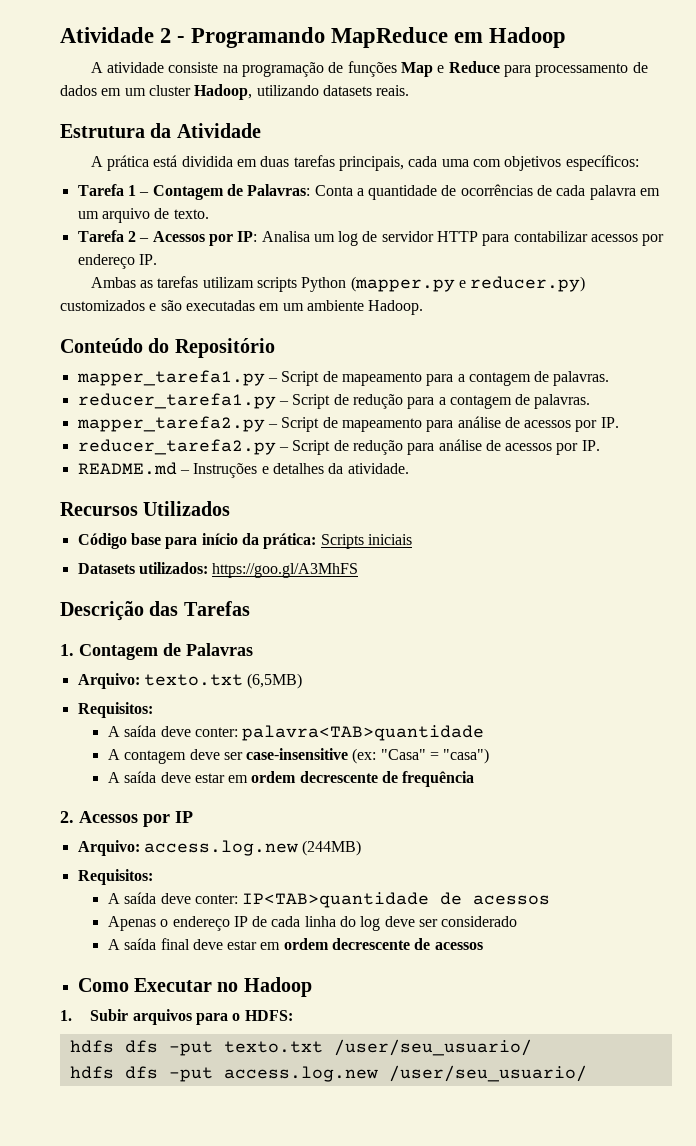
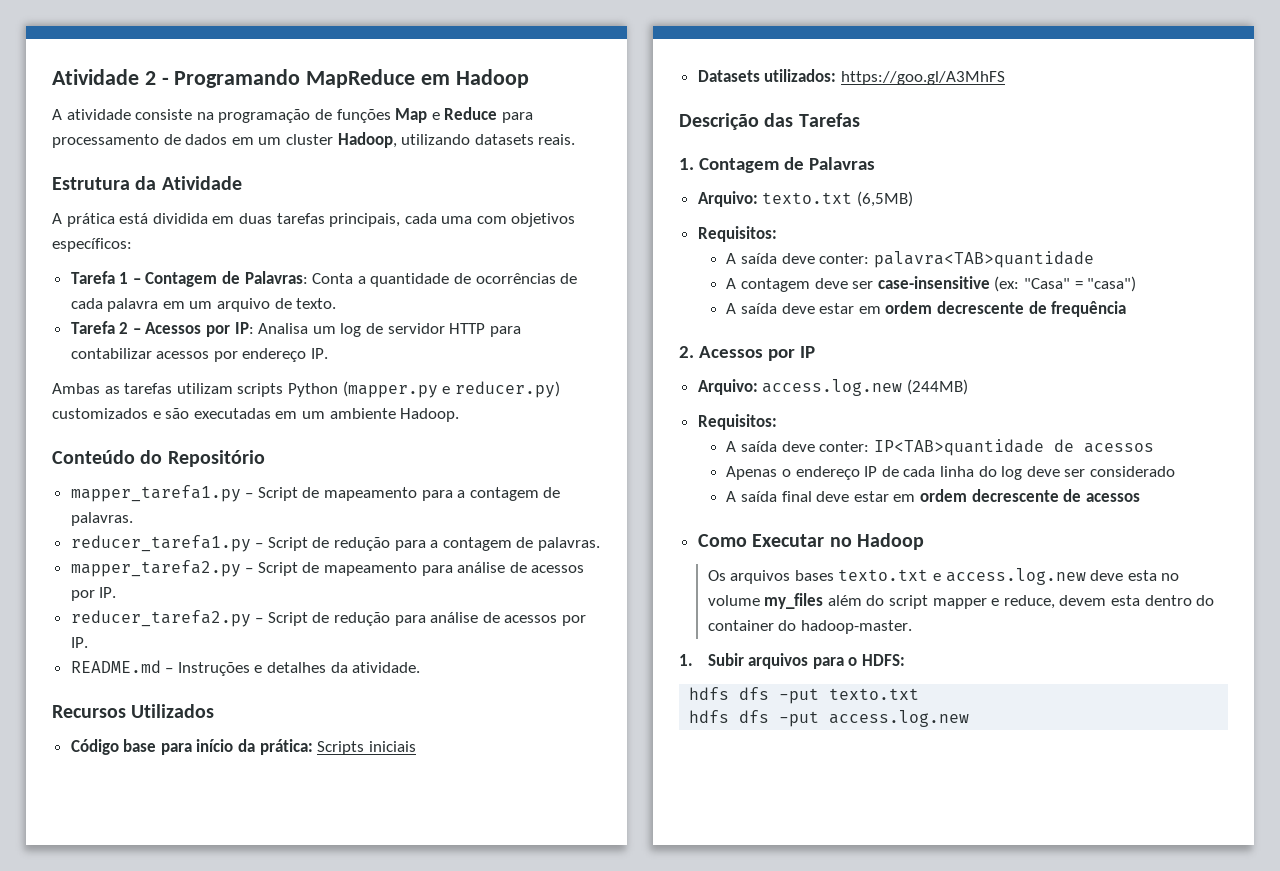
(312, 987) none -> [707,568,1180,585] [707,593,1215,609] [707,620,912,634] // Os arquivos bases texto.txt e access.log.new deve esta no volume my_files além do script mapper e reduce, devem esta dentro do container do hadoop-master.
[333,1039,532,1056] /user/seu_usuario/ -> (920, 694) none
[388,1065,587,1082] /user/seu_usuario/ -> (970, 718) none

